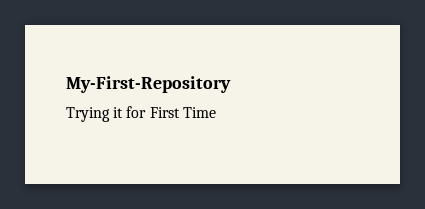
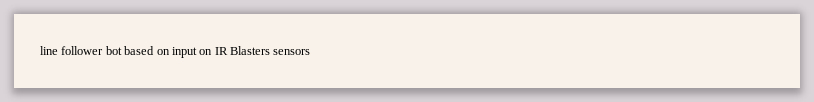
[66,76,231,93] [66,106,216,122] My-First-Repository // Trying it for First Time -> [40,46,311,58] line follower bot based on input on IR Blasters sensors

